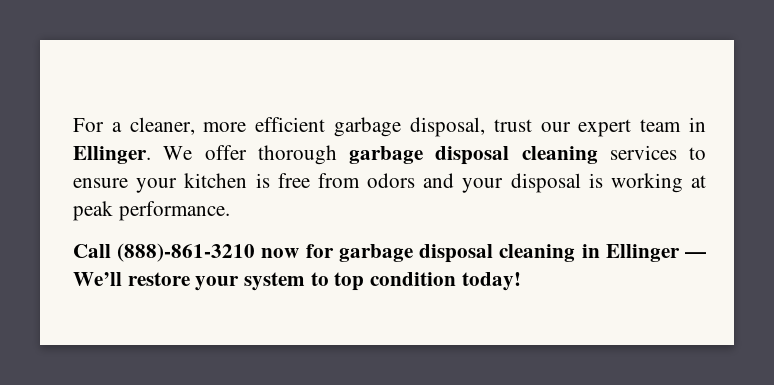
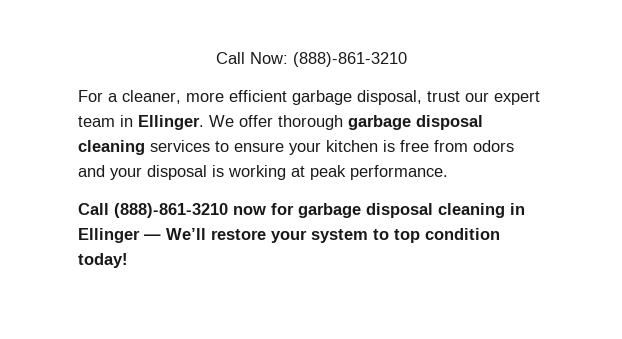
(73, 125) none -> [215,52,407,67] Call Now: (888)-861-3210 //

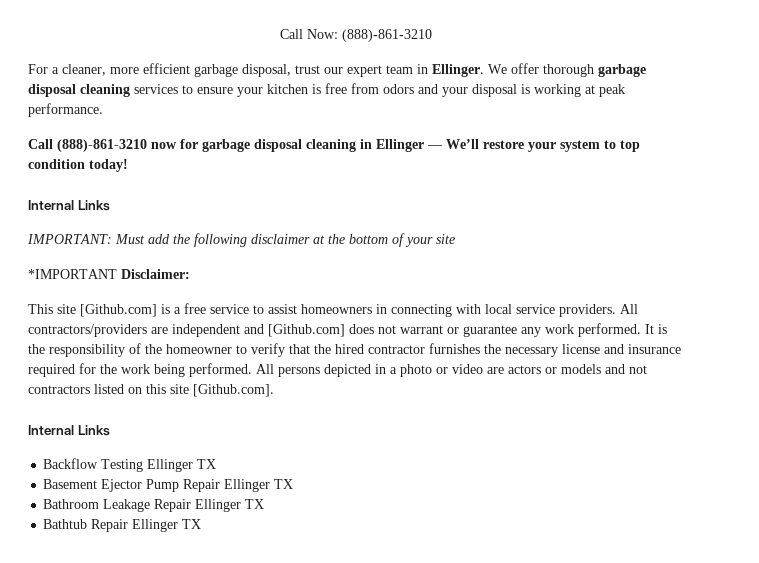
(128, 260) none -> [28,200,110,211] [27,233,455,247] [28,269,190,279] [28,303,638,317] [28,323,667,337] [28,343,681,357] [28,363,647,377] [28,384,274,397] [28,425,110,436] [43,458,217,472] [43,479,294,492] [43,499,265,512] [43,519,202,532] // Internal Links // IMPORTANT: Must add the following disclaimer at the bottom of your site // *IMPORTANT Disclaimer: // This site [Github.com] is a free service to assist homeowners in connecting with local service providers. All contractors/providers are independent and [Github.com] does not warrant or guarantee any work performed. It is the responsibility of the homeowner to verify that the hired contractor furnishes the necessary license and insurance required for the work being performed. All persons depicted in a photo or video are actors or models and not contractors listed on this site [Github.com]. // Internal Links // Backflow Testing Ellinger TX // Basement Ejector Pump Repair Ellinger TX // Bathroom Leakage Repair Ellinger TX // Bathtub Repair Ellinger TX

